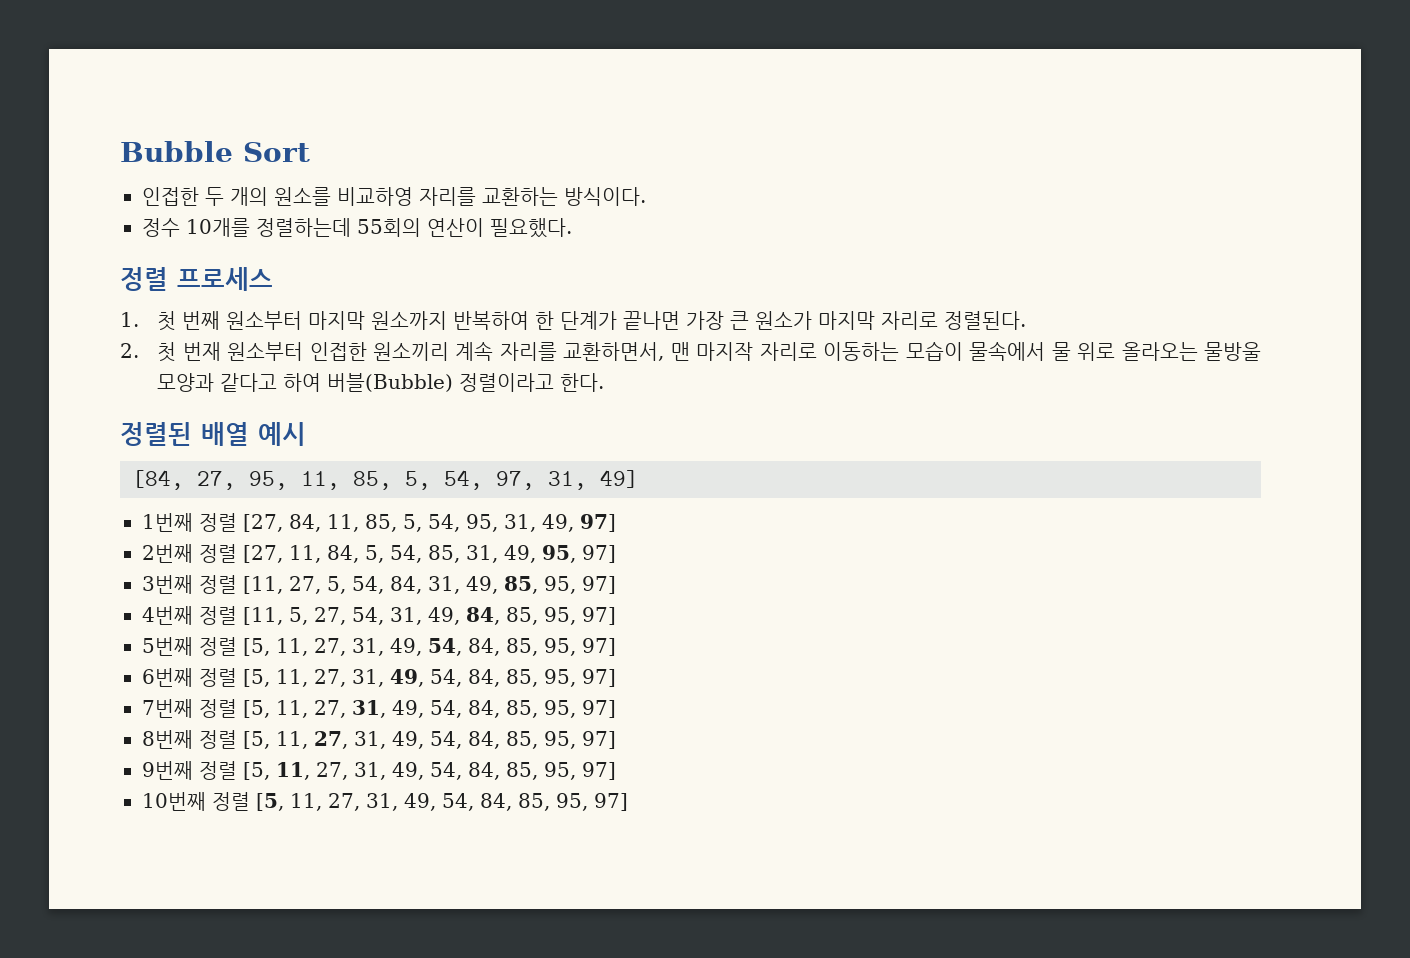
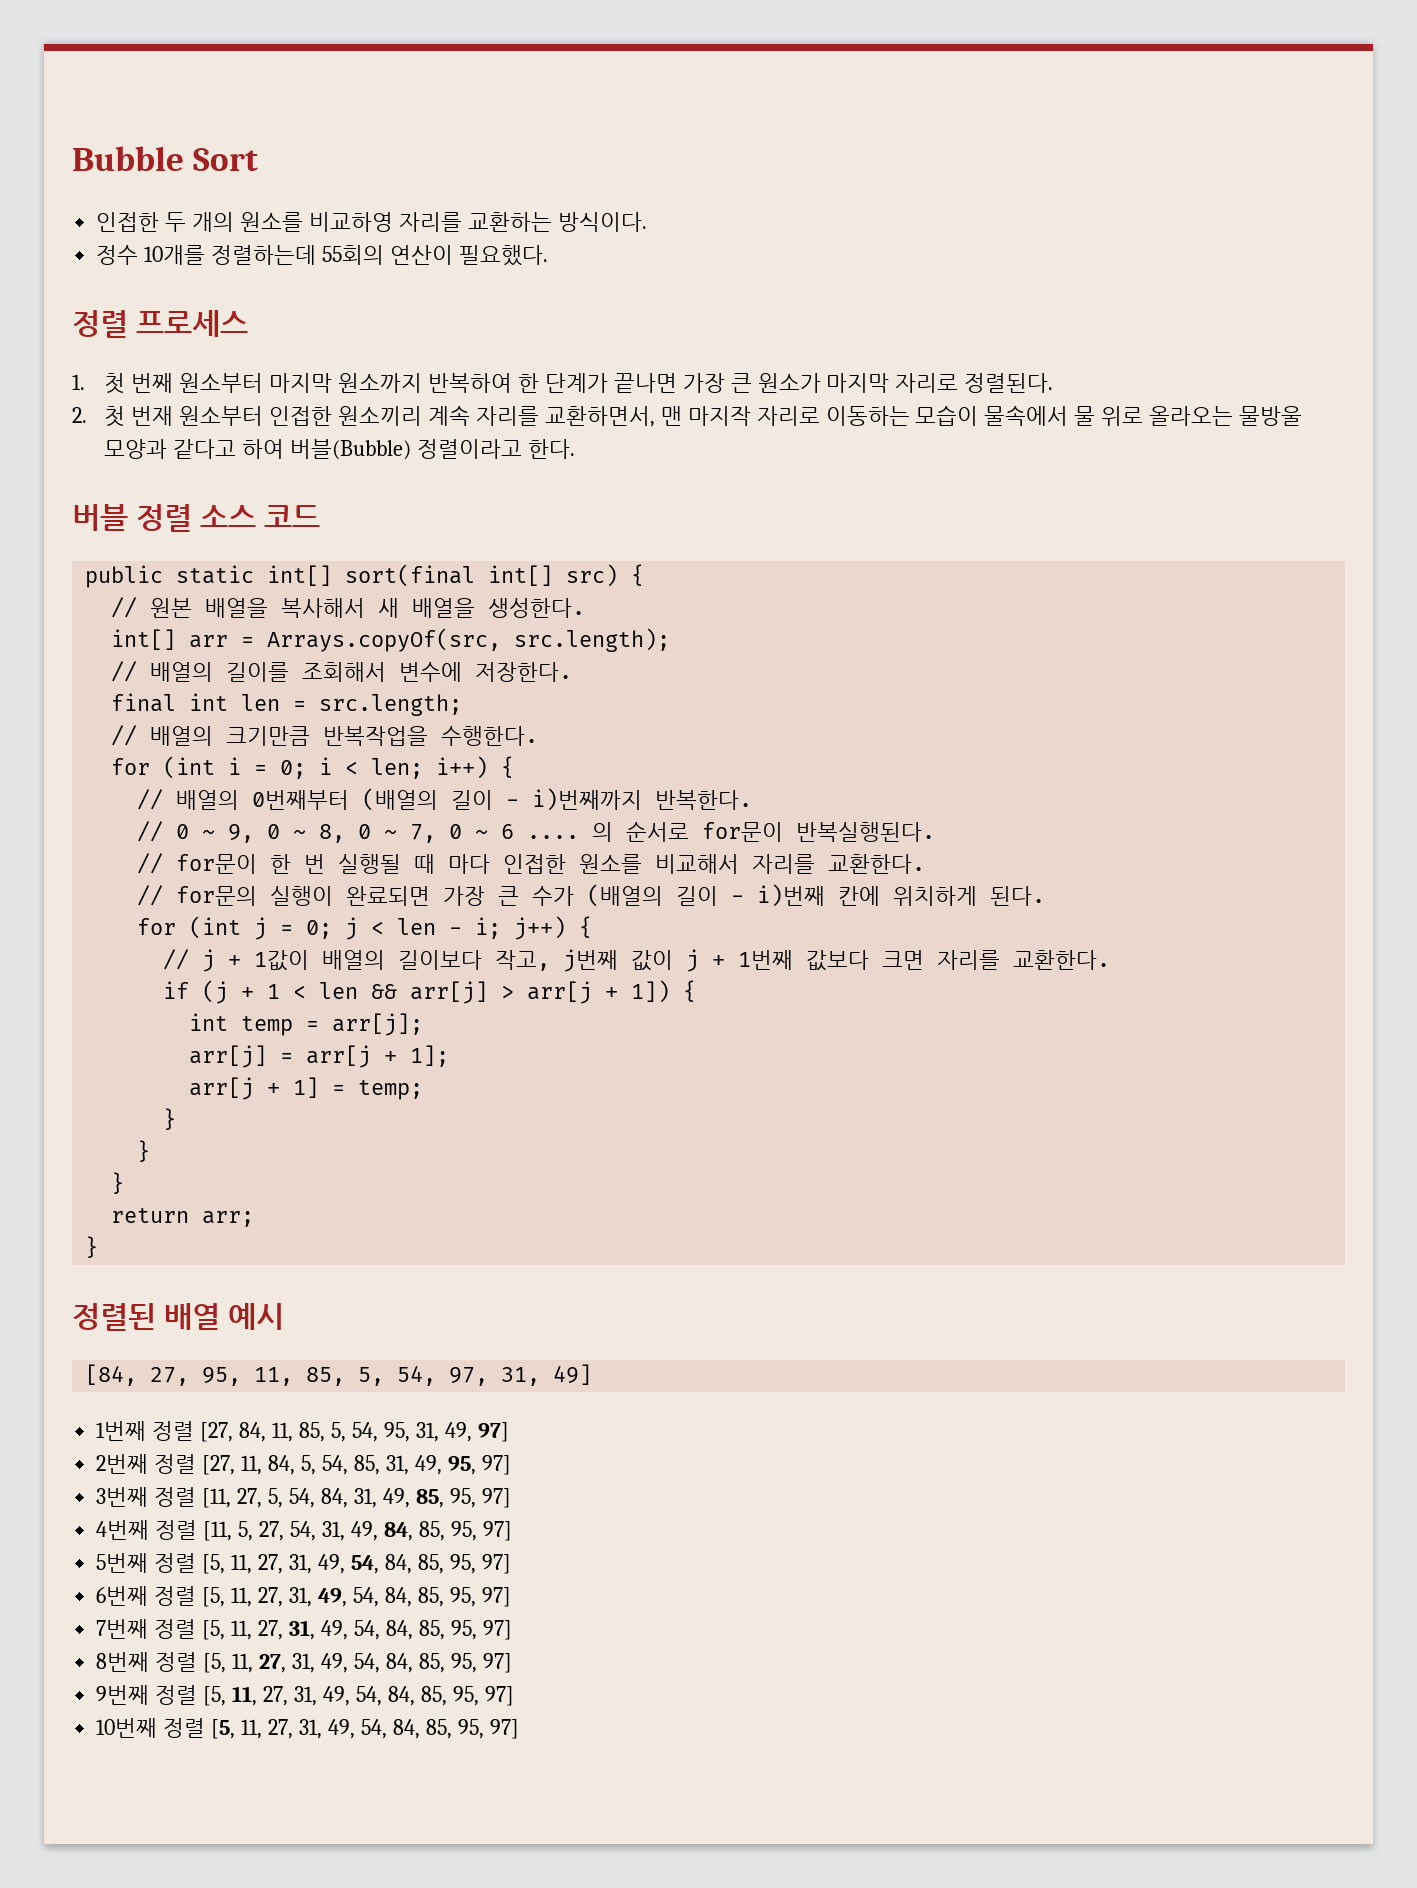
(605, 382) none -> [72,504,320,532] [85,564,645,588] [111,597,586,618] [111,628,671,652] [111,661,573,682] [111,693,463,716] [111,725,539,746] [111,756,515,779] [137,788,753,811] [137,821,936,843] [137,853,926,874] [137,884,1046,907] [137,916,593,940] [163,949,1111,972] [163,980,697,1004] [189,1013,424,1036] [189,1045,450,1068] [189,1077,424,1100] [163,1108,177,1130] [137,1140,151,1162] [111,1172,125,1194] [111,1208,255,1227] [85,1236,99,1258] // 버블 정렬 소스 코드 // public static int[] sort(final int[] src) { // // 원본 배열을 복사해서 새 배열을 생성한다. // int[] arr = Arrays.copyOf(src, src.length); // // 배열의 길이를 조회해서 변수에 저장한다. // final int len = src.length; // // 배열의 크기만큼 반복작업을 수행한다. // for (int i = 0; i < len; i++) { // // 배열의 0번째부터 (배열의 길이 - i)번째까지 반복한다. // // 0 ~ 9, 0 ~ 8, 0 ~ 7, 0 ~ 6 .... 의 순서로 for문이 반복실행된다. // // for문이 한 번 실행될 때 마다 인접한 원소를 비교해서 자리를 교환한다. // // for문의 실행이 완료되면 가장 큰 수가 (배열의 길이 - i)번째 칸에 위치하게 된다. // for (int j = 0; j < len - i; j++) { // // j + 1값이 배열의 길이보다 작고, j번째 값이 j + 1번째 값보다 크면 자리를 교환한다. // if (j + 1 < len && arr[j] > arr[j + 1]) { // int temp = arr[j]; // arr[j] = arr[j + 1]; // arr[j + 1] = temp; // } // } // } // return arr; // }

